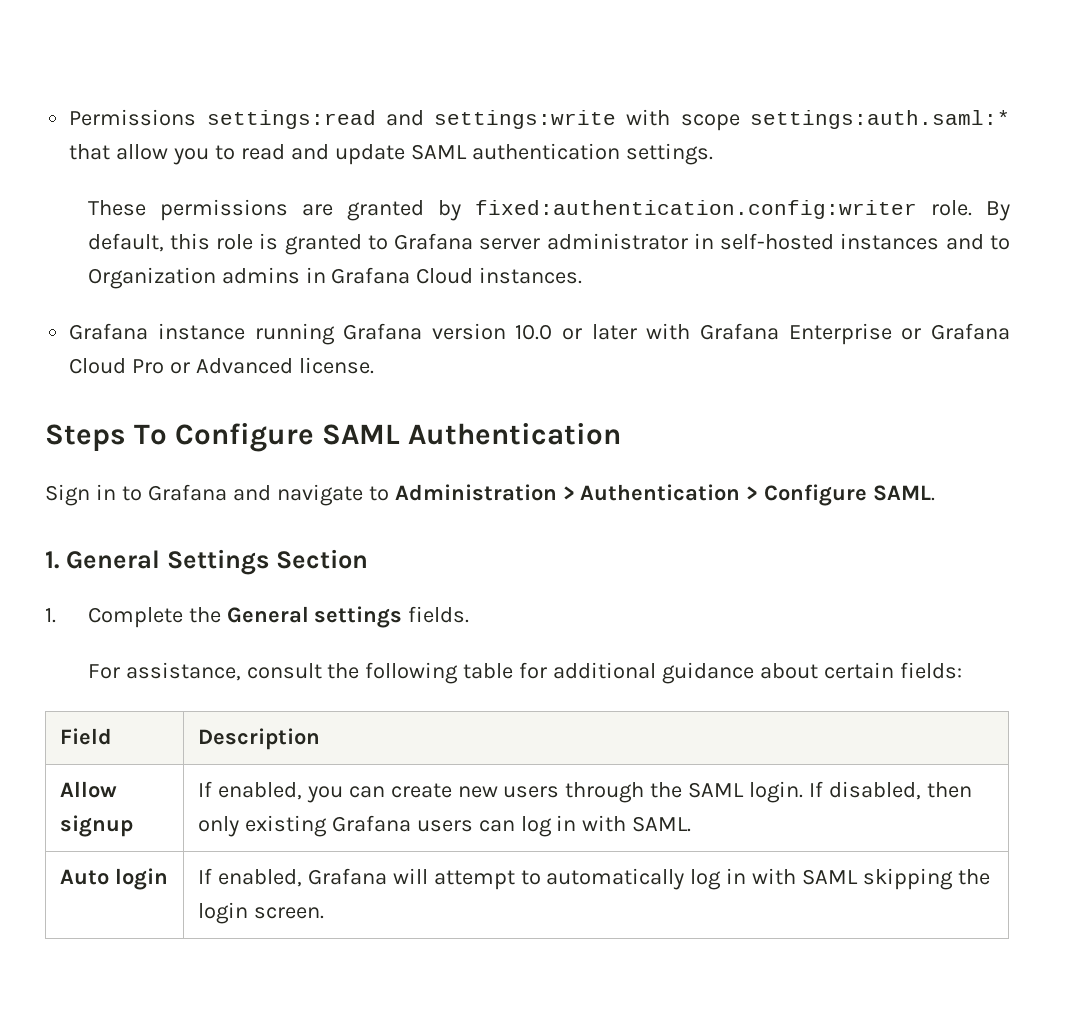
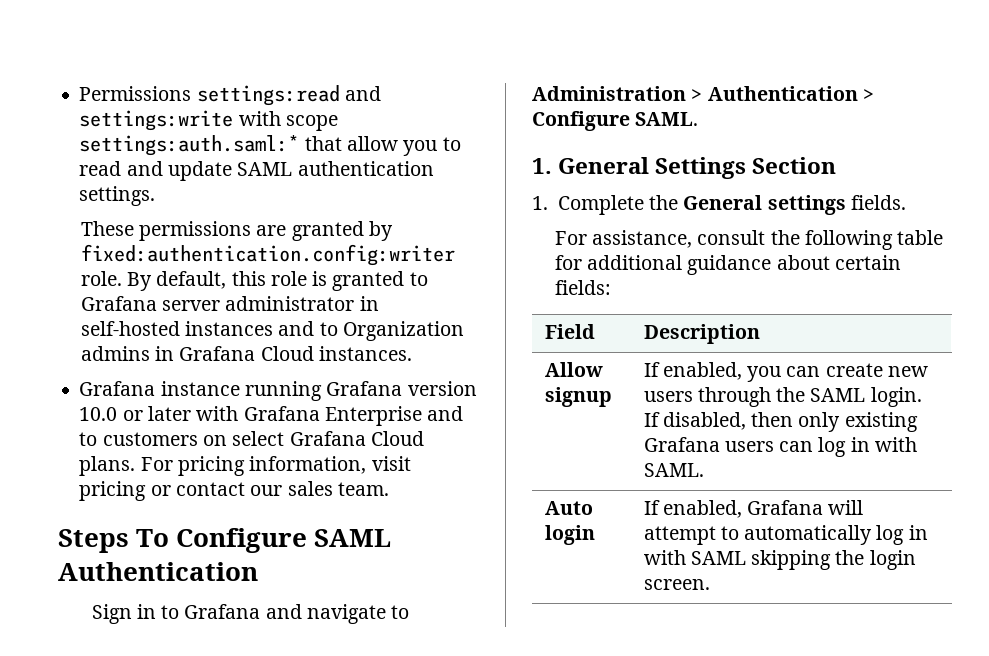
[901,323,1010,340] [69,357,374,374] or Grafana Cloud Pro or Advanced license. -> [427,406,464,421] [79,431,424,446] [79,456,411,476] [79,481,389,501] and to customers on select Grafana Cloud plans. For pricing information, visit pricing or contact our sales team.

